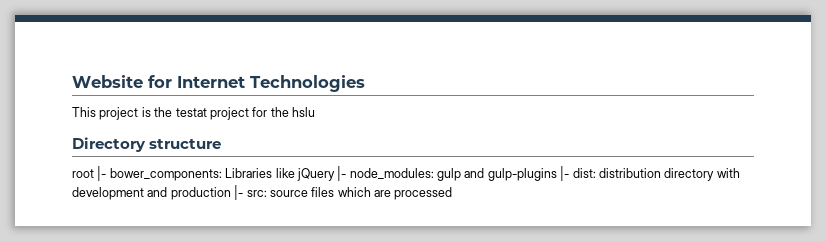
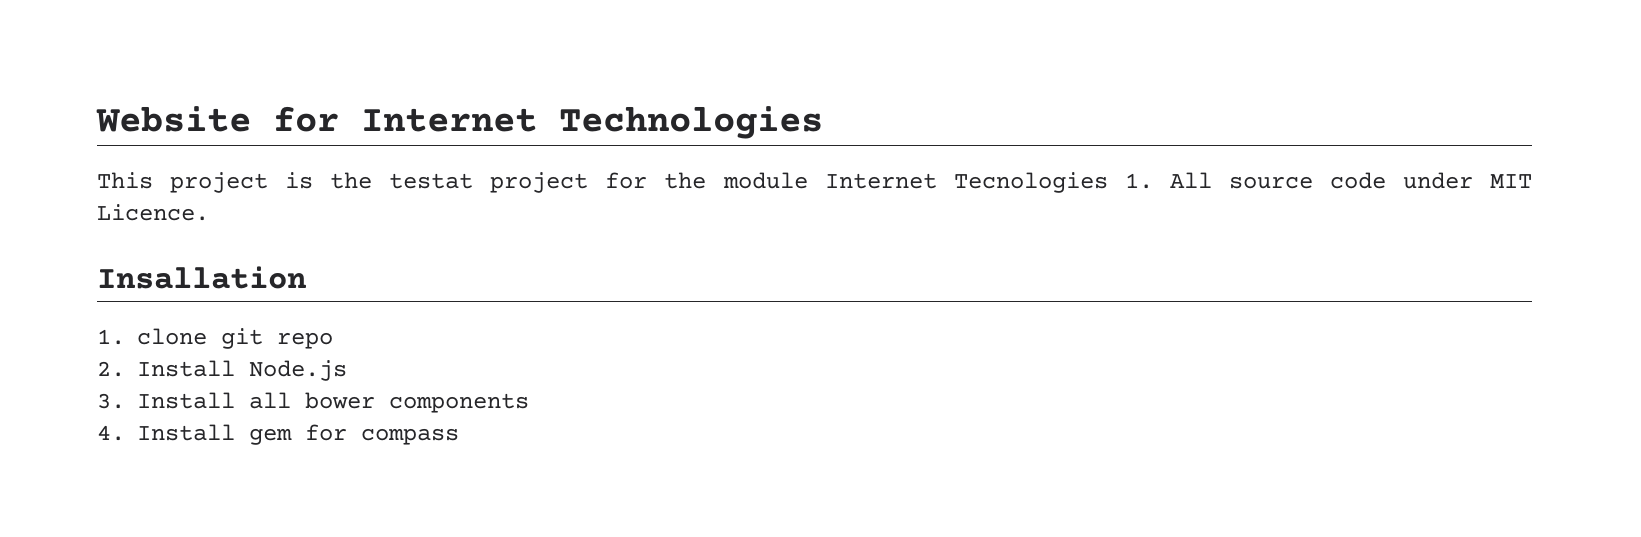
[292,107,315,117] [72,137,222,152] [72,166,740,181] [72,185,453,200] hslu // Directory structure // root |- bower_components: Libraries like jQuery |- node_modules: gulp and gulp-plugins |- dist: distribution directory with development and production |- src: source files which are processed -> [722,172,1532,193] [97,204,209,221] [97,266,307,289] [97,328,333,349] [97,360,347,381] [97,392,529,413] [97,424,459,445] module Internet Tecnologies 1. All source code under MIT Licence. // Insallation // 1. clone git repo // 2. Install Node.js // 3. Install all bower components // 4. Install gem for compass

